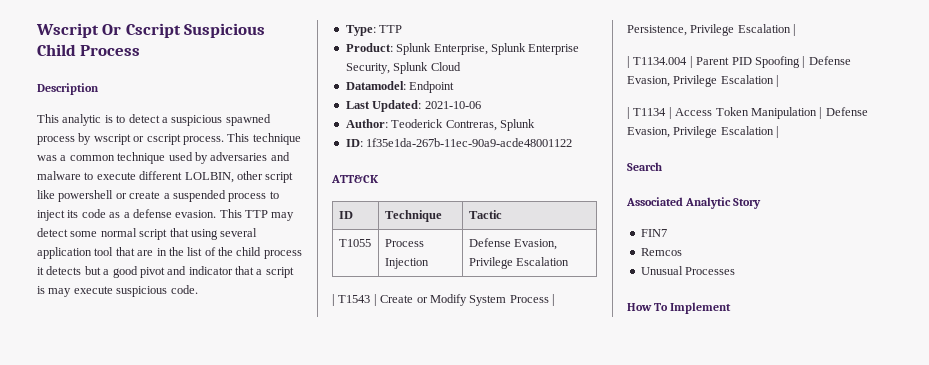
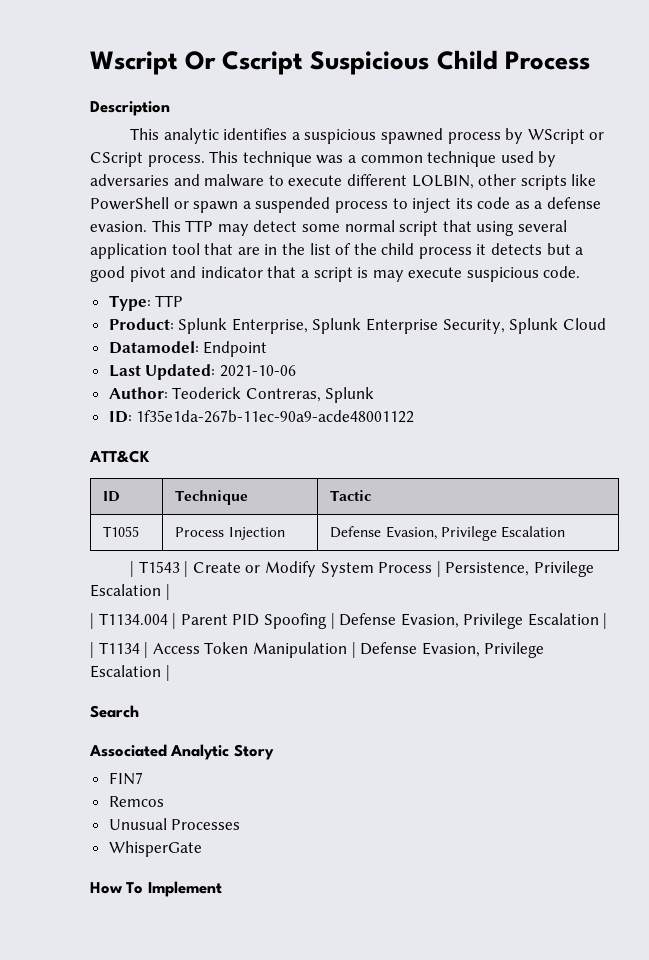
[104,114,160,123] is to detect -> [223,128,288,140] identifies
[93,134,181,145] wscript or cscript -> [527,129,605,144] [90,152,143,167] WScript or CScript
[265,172,294,183] [37,190,161,202] script like powershell or create -> [520,174,597,190] [90,197,239,213] scripts like PowerShell or spawn
(736, 271) none -> [108,841,202,857] // WhisperGate

